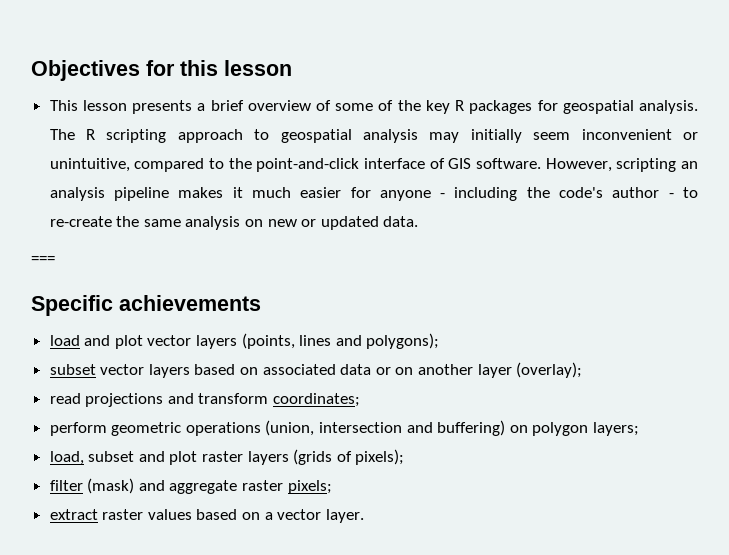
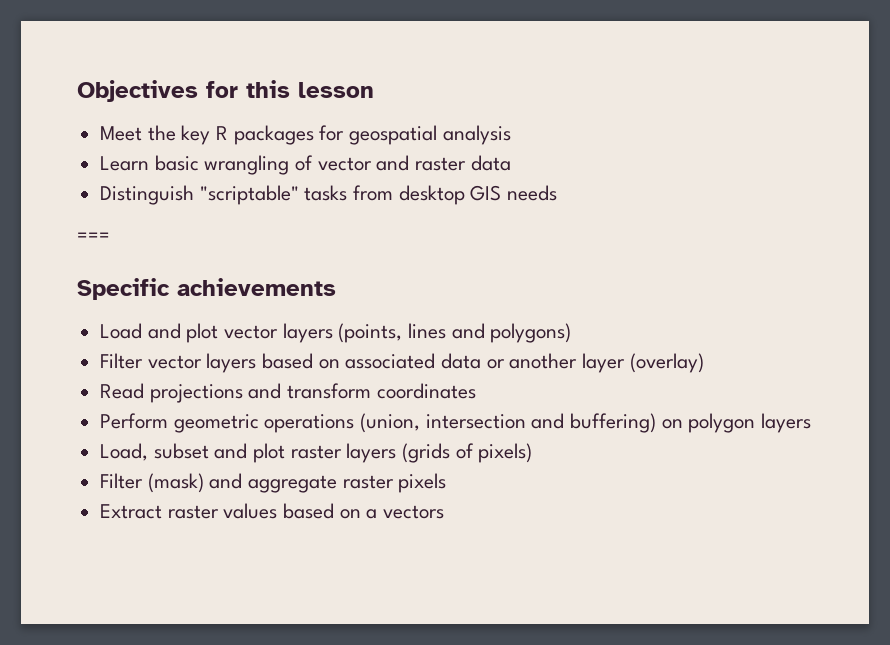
[49,100,394,114] This lesson presents a brief overview of some of -> [100,126,143,141] Meet
[638,100,698,114] [49,129,698,143] [49,158,698,172] [49,187,698,201] [49,216,419,230] analysis. The R scripting approach to geospatial analysis may initially seem inconvenient or unintuitive, compared to the point-and-click interface of GIS software. However, scripting an analysis pipeline makes it much easier for anyone - including the code's author - to re-create the same analysis on new or updated data. -> [442,125,511,145] [100,155,511,175] [100,185,558,205] analysis // Learn basic wrangling of vector and raster data // Distinguish "scriptable" tasks from desktop GIS needs
[49,335,80,346] load -> [100,323,143,339] Load
[366,333,440,349] [49,364,96,375] polygons); // subset -> [490,323,572,343] [100,353,144,369] polygons) // Filter
[395,367,414,375] on -> (505, 364) none
[516,362,583,378] [49,393,81,404] (overlay); // read -> [629,353,704,373] [100,383,145,399] (overlay) // Read
[273,393,361,407] [49,422,107,436] coordinates; // perform -> [376,383,476,399] [100,413,169,429] coordinates // Perform
[593,422,640,436] [49,451,84,465] layers; // load, -> [761,413,812,433] [100,443,149,461] layers // Load,
[355,449,405,465] [49,480,83,491] pixels); // filter -> [478,443,533,463] [100,473,144,489] pixels) // Filter
[287,480,332,494] [49,509,98,520] pixels; // extract -> [398,473,447,493] [100,504,163,519] pixels // Extract
[277,509,364,523] vector layer. -> [383,505,445,519] vectors

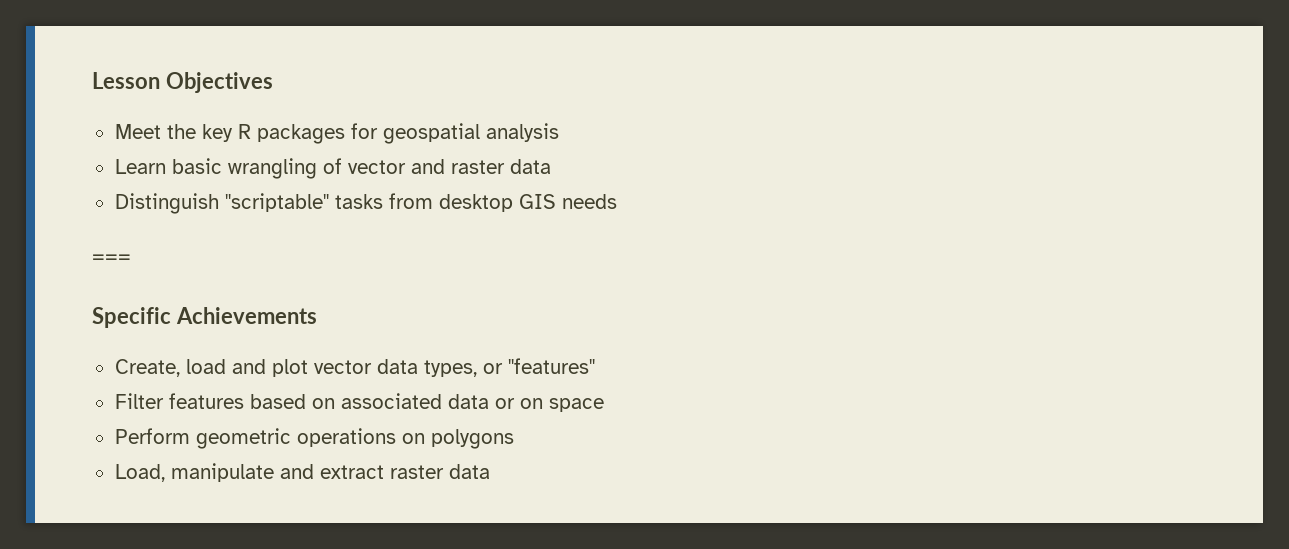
(77, 91) none -> [92,72,160,89] Lesson
[206,80,374,98] for this lesson -> (273, 82) none
[177,278,336,296] [100,323,572,343] [100,353,257,373] achievements // Load and plot vector layers (points, lines and polygons) // Filter vector layers -> [175,307,317,324] [114,358,595,377] [114,393,244,409] Achievements // Create, load and plot vector data types, or "features" // Filter features
[509,353,704,373] [100,383,476,403] [100,413,812,433] [100,443,533,463] [100,473,447,493] [100,503,445,519] another layer (overlay) // Read projections and transform coordinates // Perform geometric operations (union, intersection and buffering) on polygon layers // Load, subset and plot raster layers (grids of pixels) // Filter (mask) and aggregate raster pixels // Extract raster values based on a vectors -> [519,398,604,412] [114,428,514,449] [114,463,490,482] on space // Perform geometric operations on polygons // Load, manipulate and extract raster data

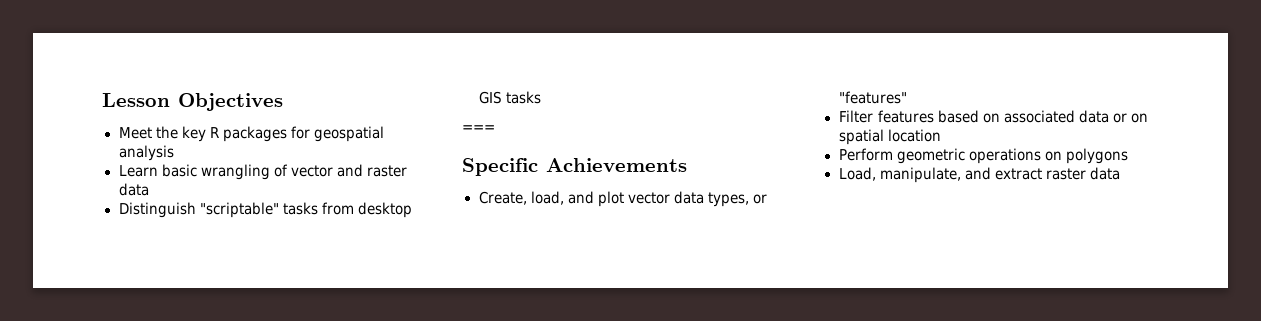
[561,194,617,209] needs -> [505,91,541,104] tasks
[185,359,226,374] load -> [530,191,564,205] load,
[548,398,604,412] space -> [838,129,941,145] spatial location
[170,463,274,482] manipulate -> [879,167,961,183] manipulate,

